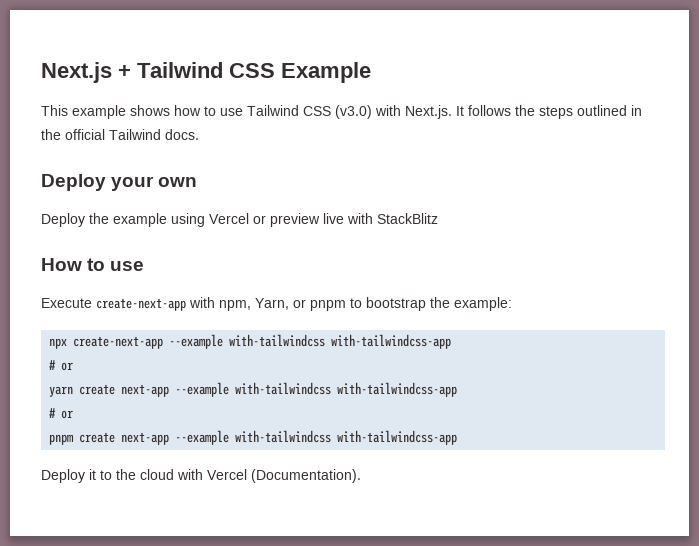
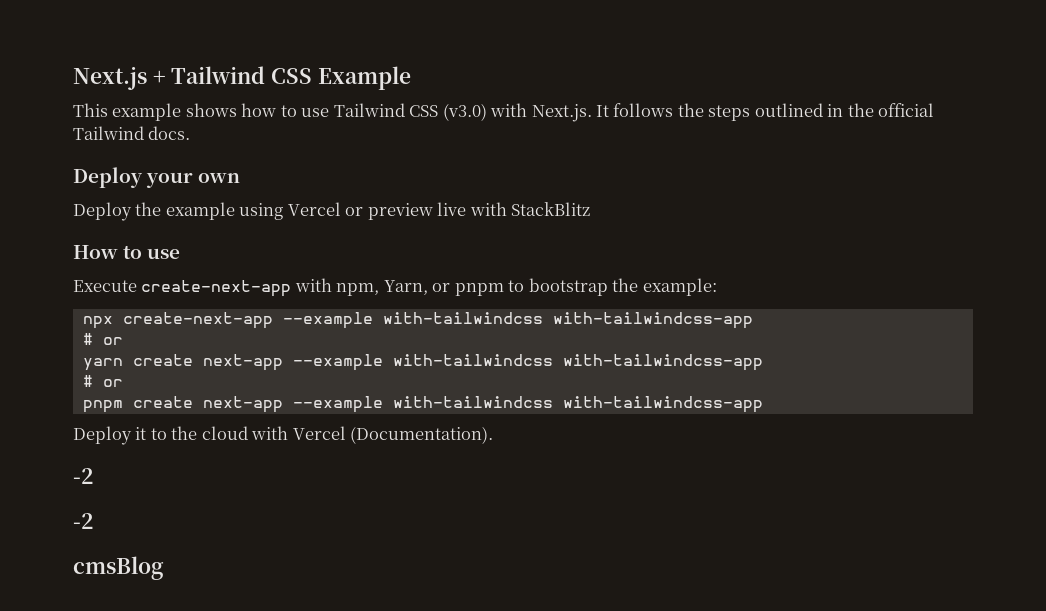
(361, 476) none -> [73,468,93,484] [73,513,93,529] [73,556,164,580] // -2 // -2 // cmsBlog

